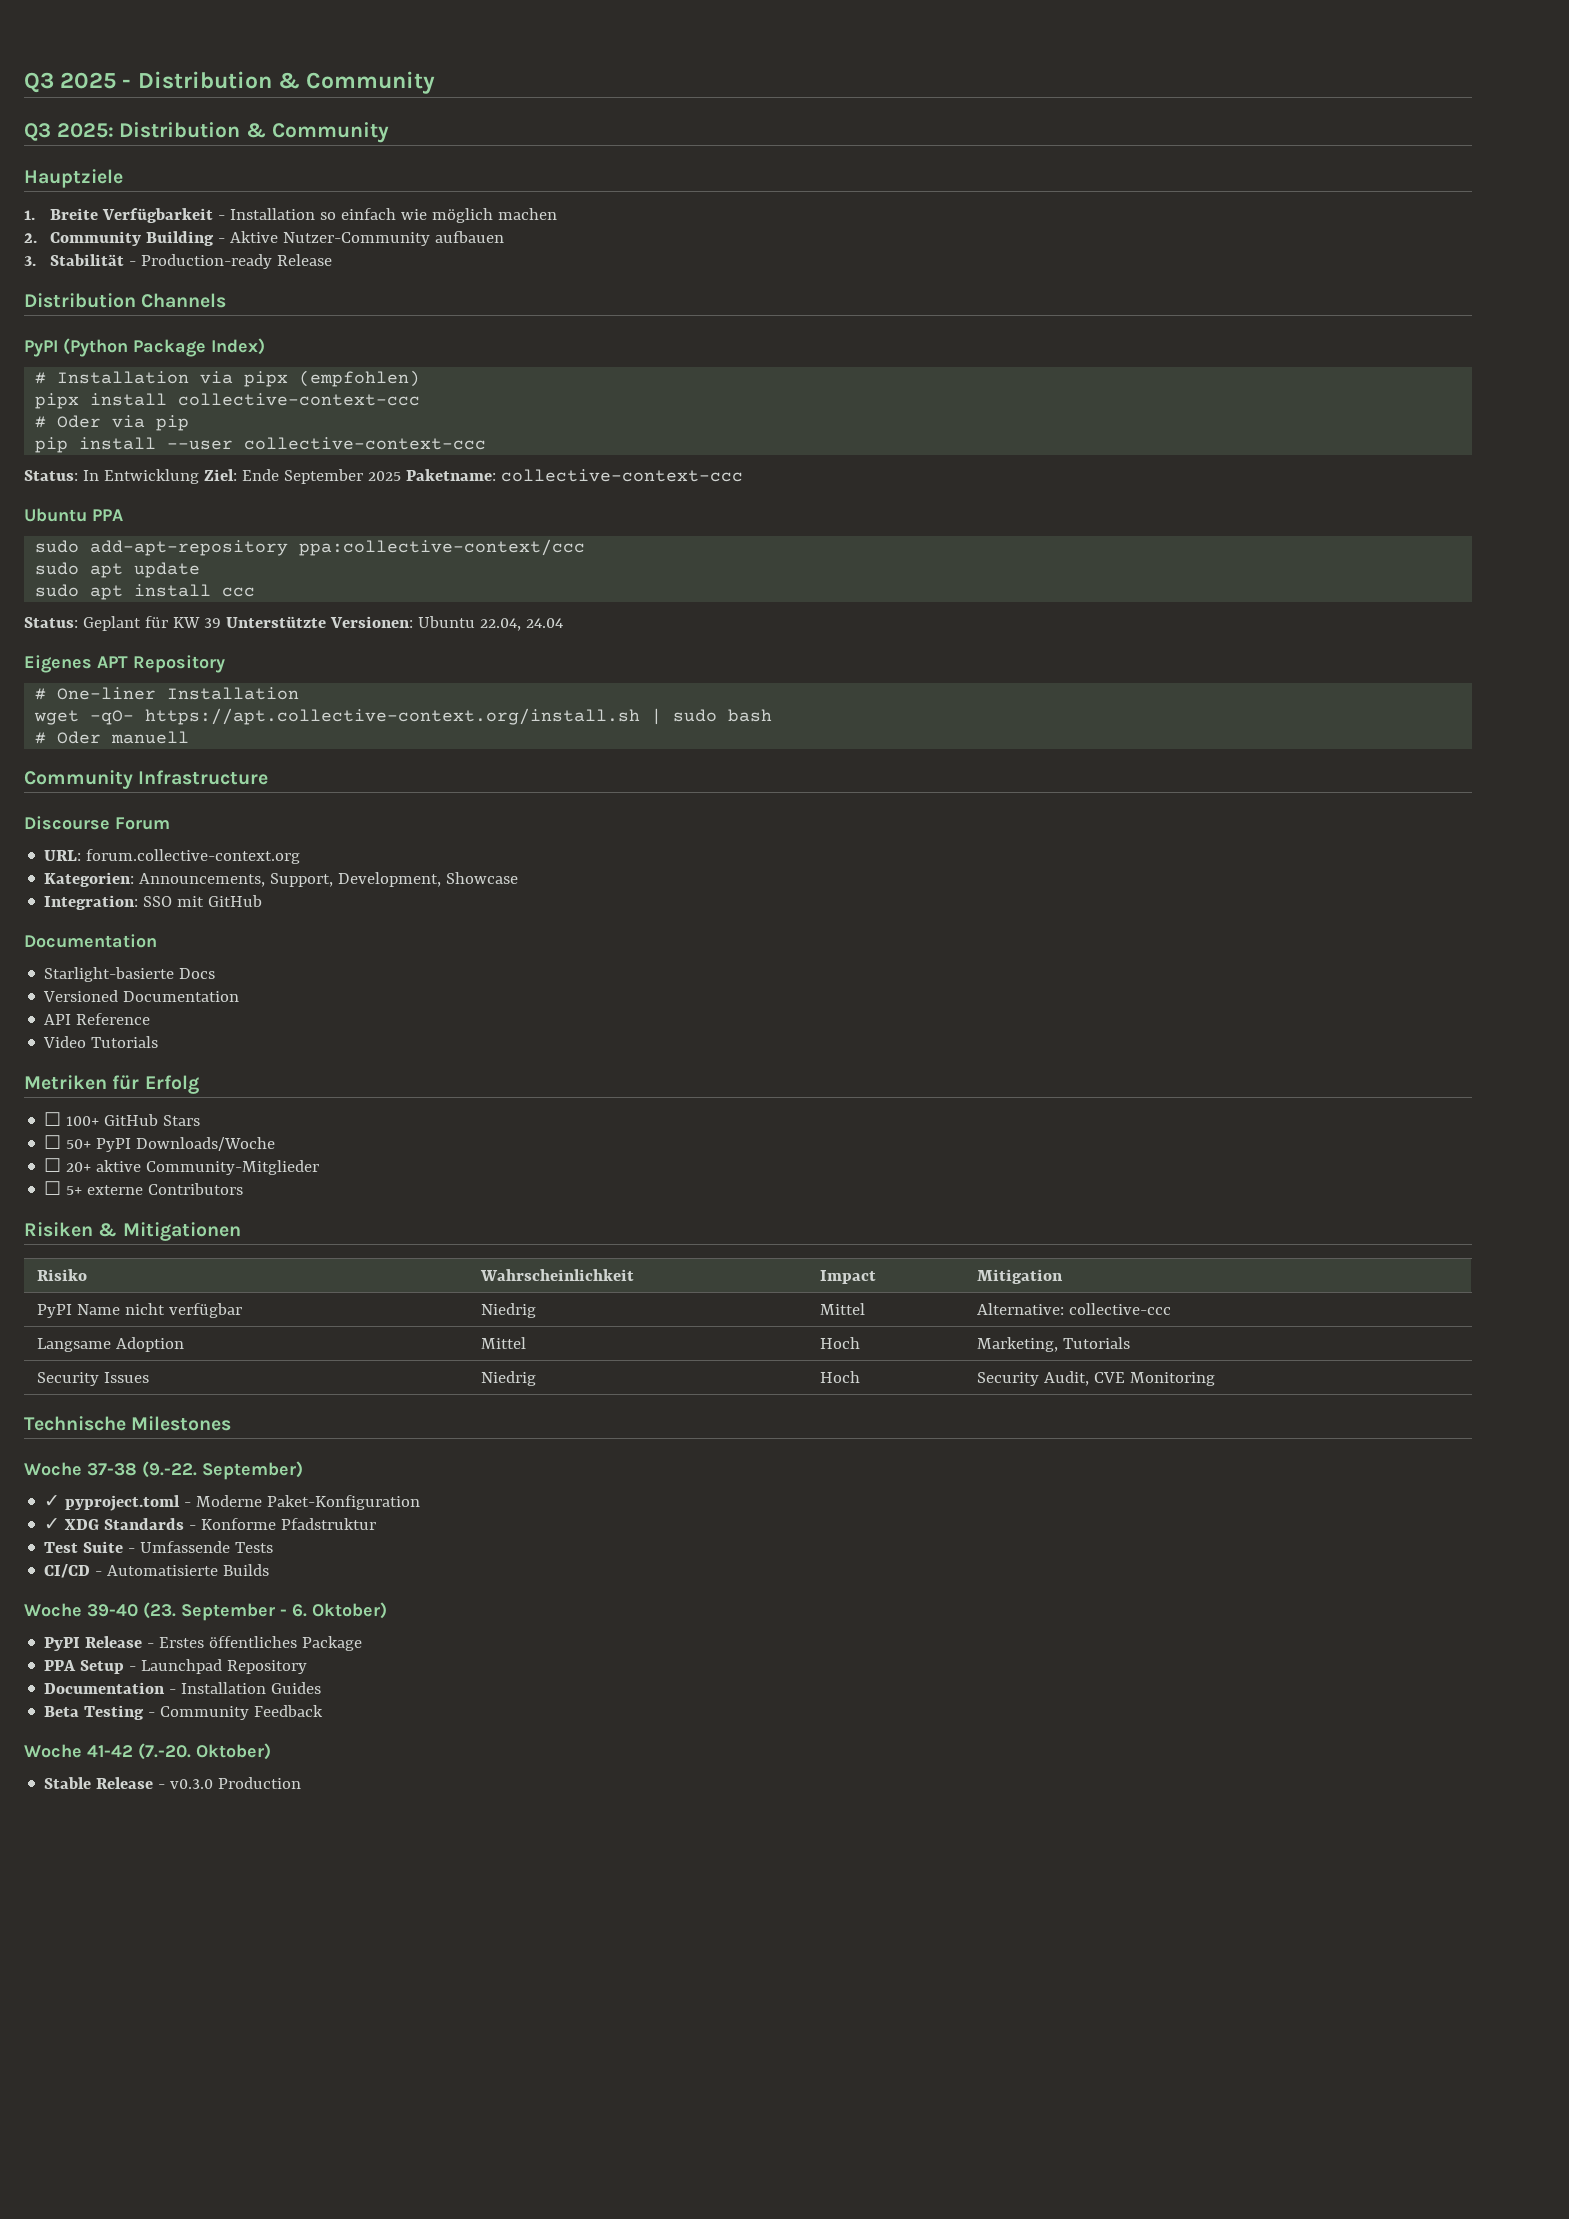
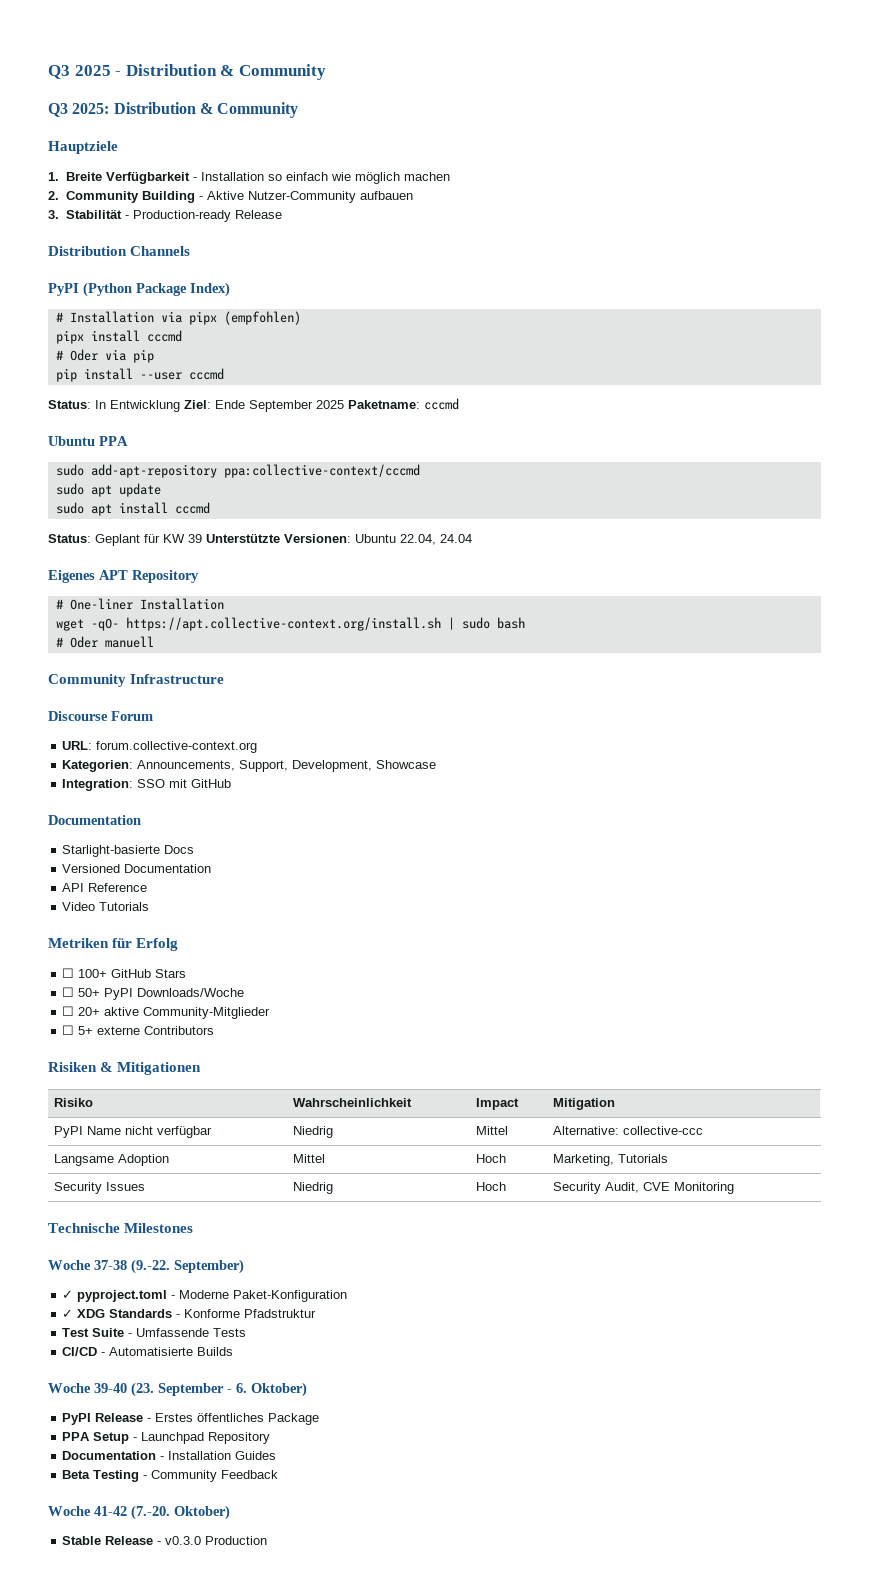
[178,393,421,406] collective-context-ccc -> [146,330,182,342] cccmd
[244,437,487,450] collective-context-ccc -> [188,368,224,380] cccmd
[500,469,743,482] collective-context-ccc -> [424,398,459,410] cccmd
[299,539,586,556] ppa:collective-context/ccc -> [223,464,420,478] ppa:collective-context/cccmd
[222,587,256,597] ccc -> [174,502,210,514] cccmd

